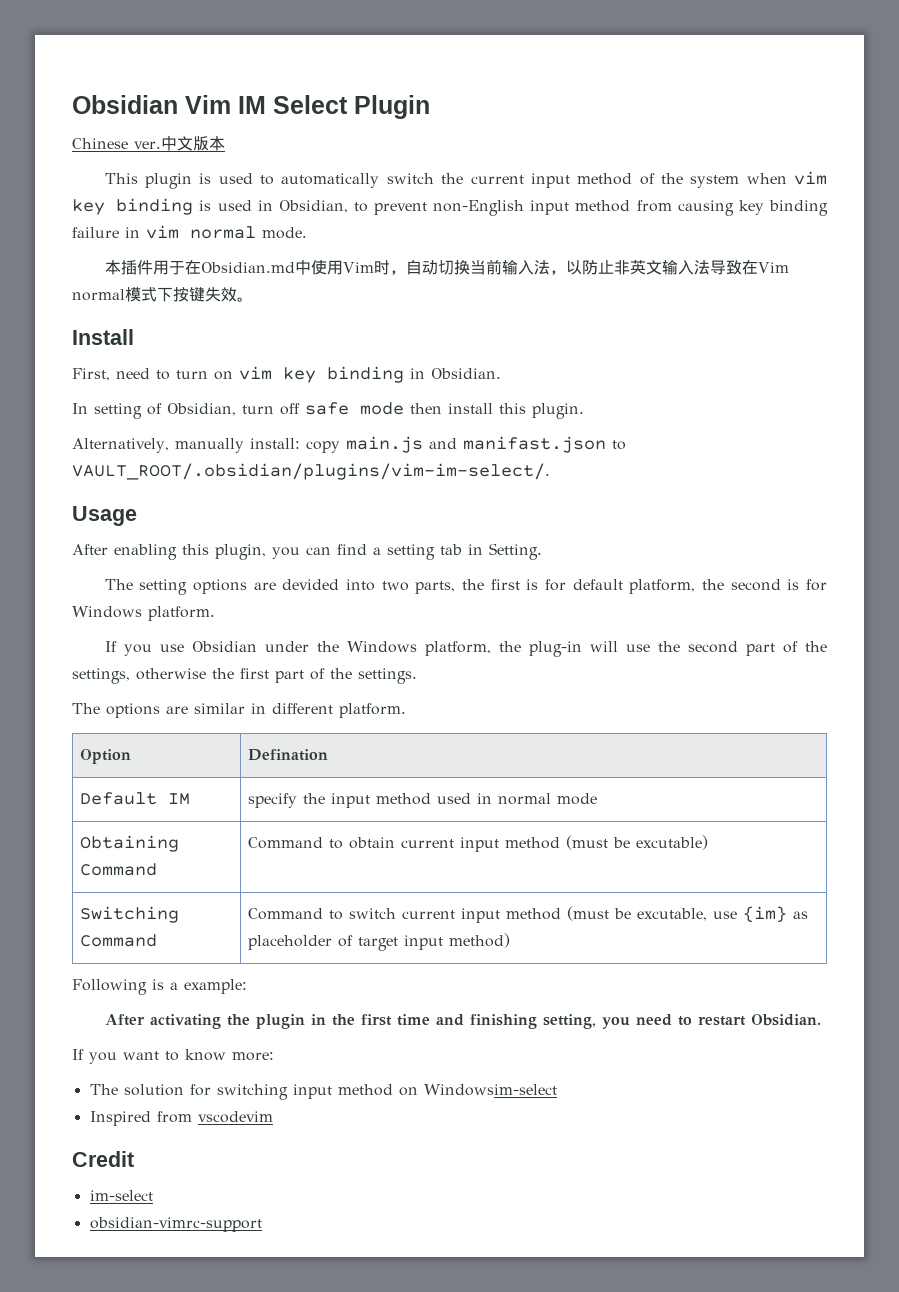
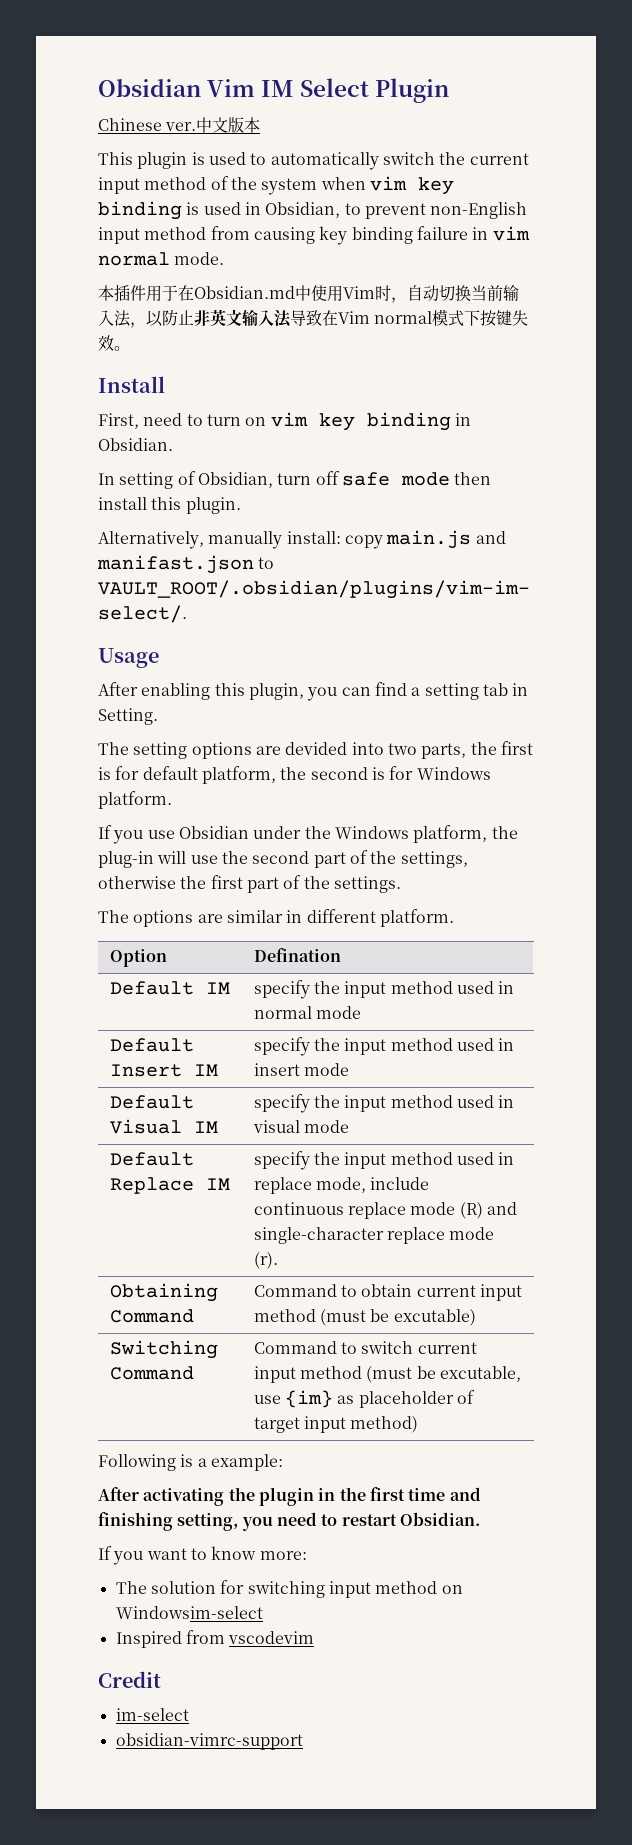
(598, 799) none -> [109,1038,194,1052] [109,1064,218,1077] [253,1037,515,1056] [253,1063,349,1076] [109,1095,194,1109] [109,1119,218,1134] [253,1094,515,1113] [252,1120,349,1133] [109,1152,194,1166] [109,1177,230,1194] [253,1151,515,1170] [253,1177,430,1194] [253,1202,517,1219] [253,1227,495,1244] [253,1252,278,1269] // Default Insert IM | specify the input method used in insert mode // Default Visual IM | specify the input method used in visual mode // Default Replace IM | specify the input method used in replace mode, include continuous replace mode (R) and single-character replace mode (r).

